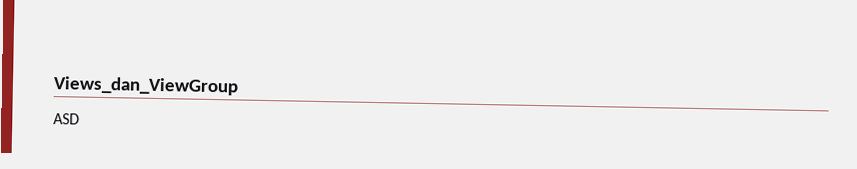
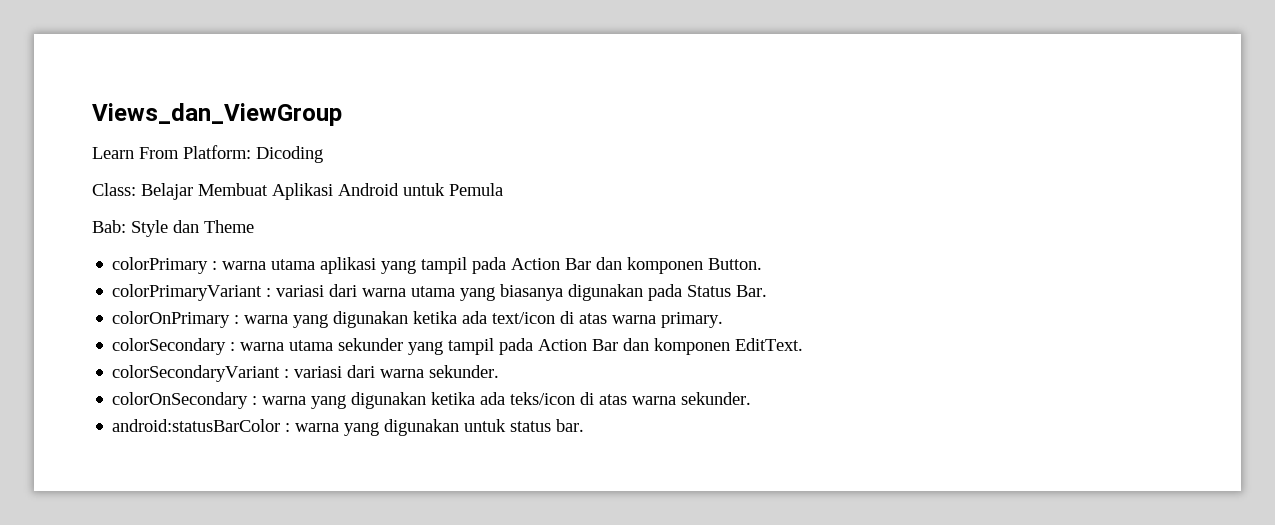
[53,113,80,125] ASD -> [92,145,323,163] [92,183,503,200] [92,220,254,237] [112,257,763,274] [112,284,768,301] [112,311,724,328] [112,338,804,355] [112,365,500,382] [112,392,752,409] [112,419,585,436] Learn From Platform: Dicoding // Class: Belajar Membuat Aplikasi Android untuk Pemula // Bab: Style dan Theme // colorPrimary : warna utama aplikasi yang tampil pada Action Bar dan komponen Button. // colorPrimaryVariant : variasi dari warna utama yang biasanya digunakan pada Status Bar. // colorOnPrimary : warna yang digunakan ketika ada text/icon di atas warna primary. // colorSecondary : warna utama sekunder yang tampil pada Action Bar dan komponen EditText. // colorSecondaryVariant : variasi dari warna sekunder. // colorOnSecondary : warna yang digunakan ketika ada teks/icon di atas warna sekunder. // android:statusBarColor : warna yang digunakan untuk status bar.

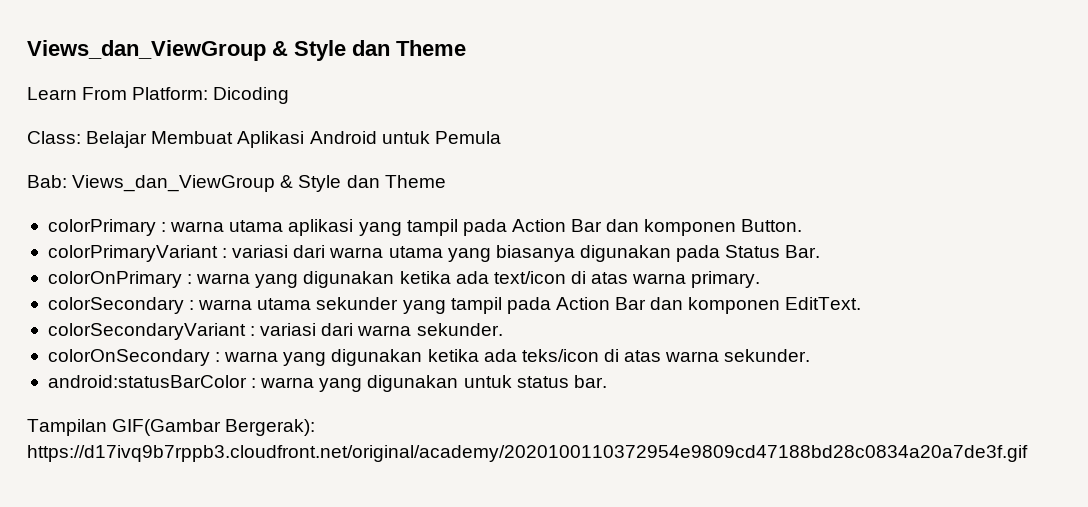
[92,103,342,126] Views_dan_ViewGroup -> [27,40,466,61] Views_dan_ViewGroup & Style dan Theme
(126, 226) none -> [72,175,294,192] Views_dan_ViewGroup &
(585, 425) none -> [27,419,316,436] [27,445,1028,462] // Tampilan GIF(Gambar Bergerak): https://d17ivq9b7rppb3.cloudfront.net/original/academy/2020100110372954e9809cd47188bd28c0834a20a7de3f.gif

